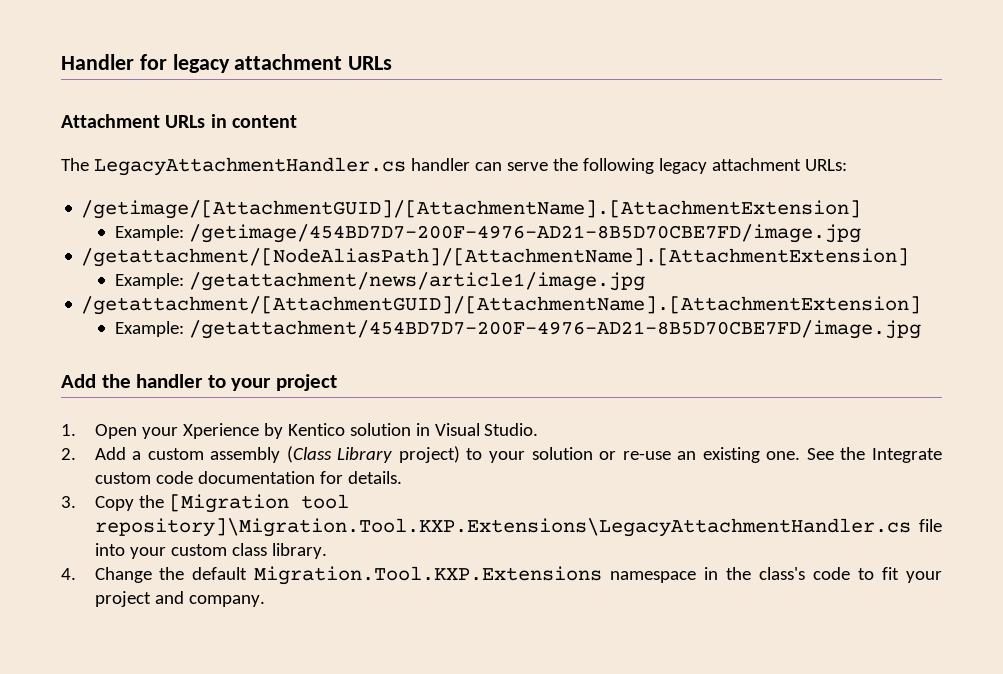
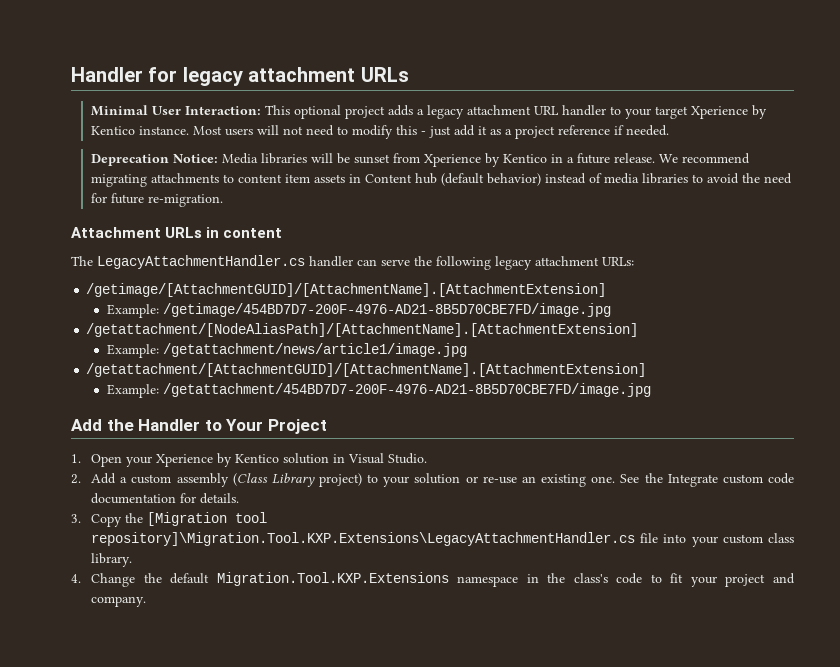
(393, 63) none -> [91,105,768,119] [91,125,670,139] [91,153,751,167] [91,173,793,187] [91,193,224,207] // Minimal User Interaction: This optional project adds a legacy attachment URL handler to your target Xperience by Kentico instance. Most users will not need to modify this - just add it as a project reference if needed. // Deprecation Notice: Media libraries will be sunset from Xperience by Kentico in a future release. We recommend migrating attachments to content item assets in Content hub (default behavior) instead of media libraries to avoid the need for future re-migration.
[136,374,337,391] handler to your project -> [138,419,327,434] Handler to Your Project

